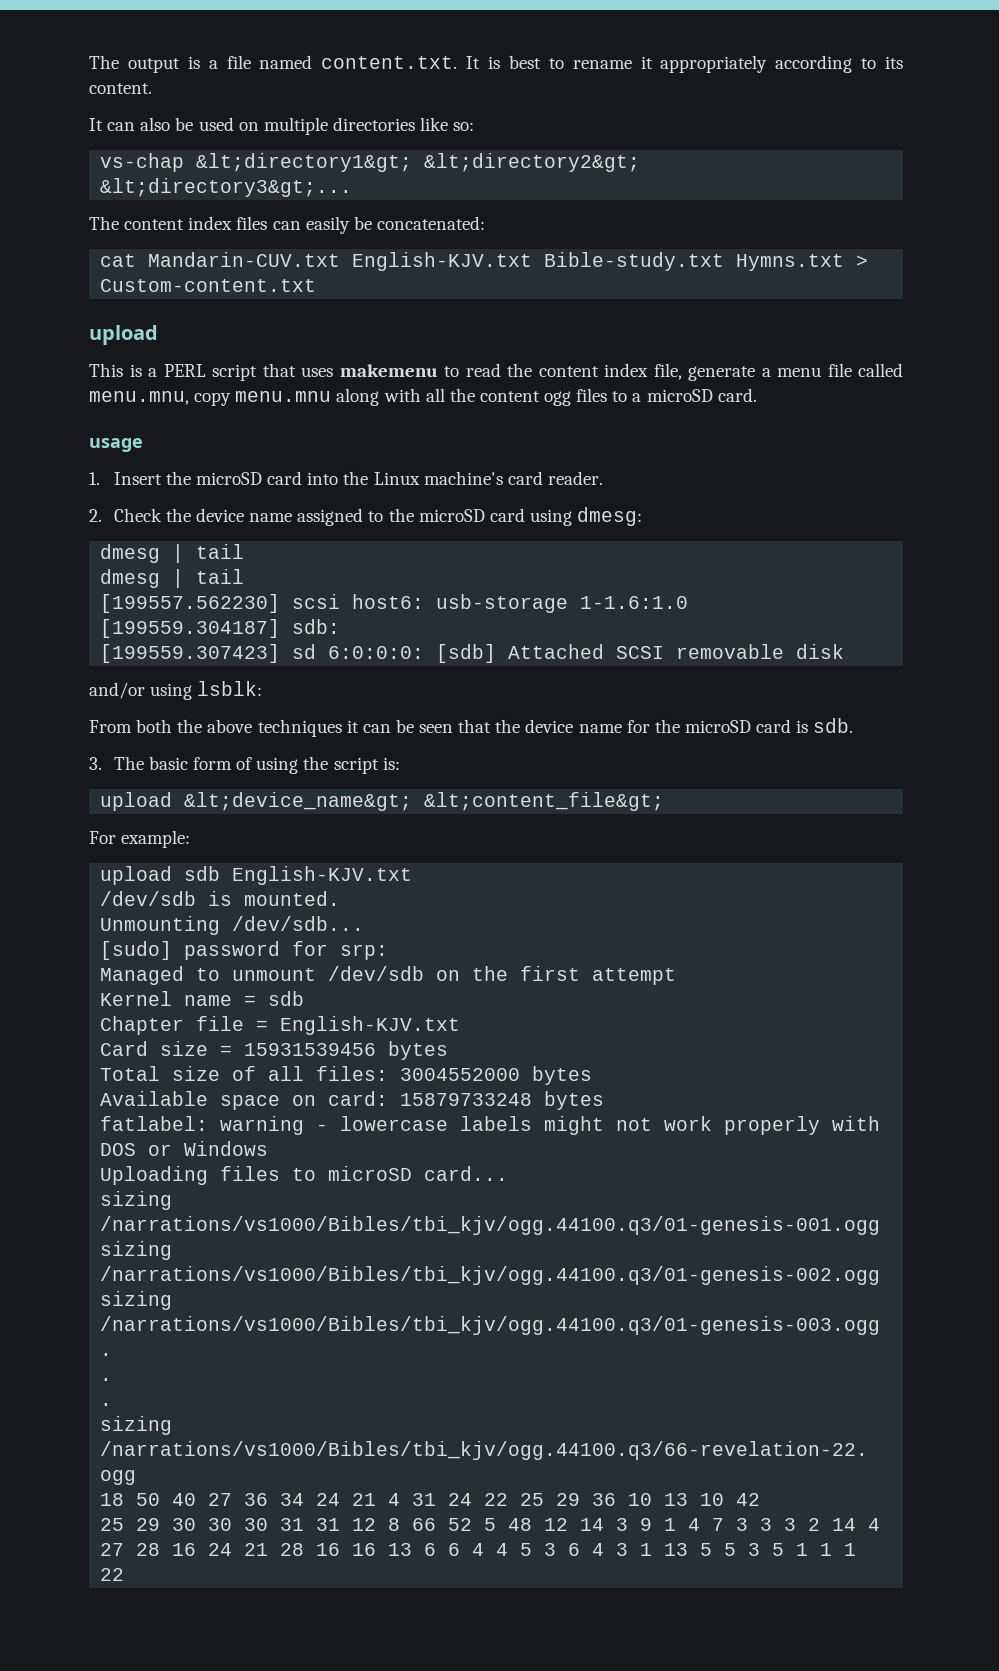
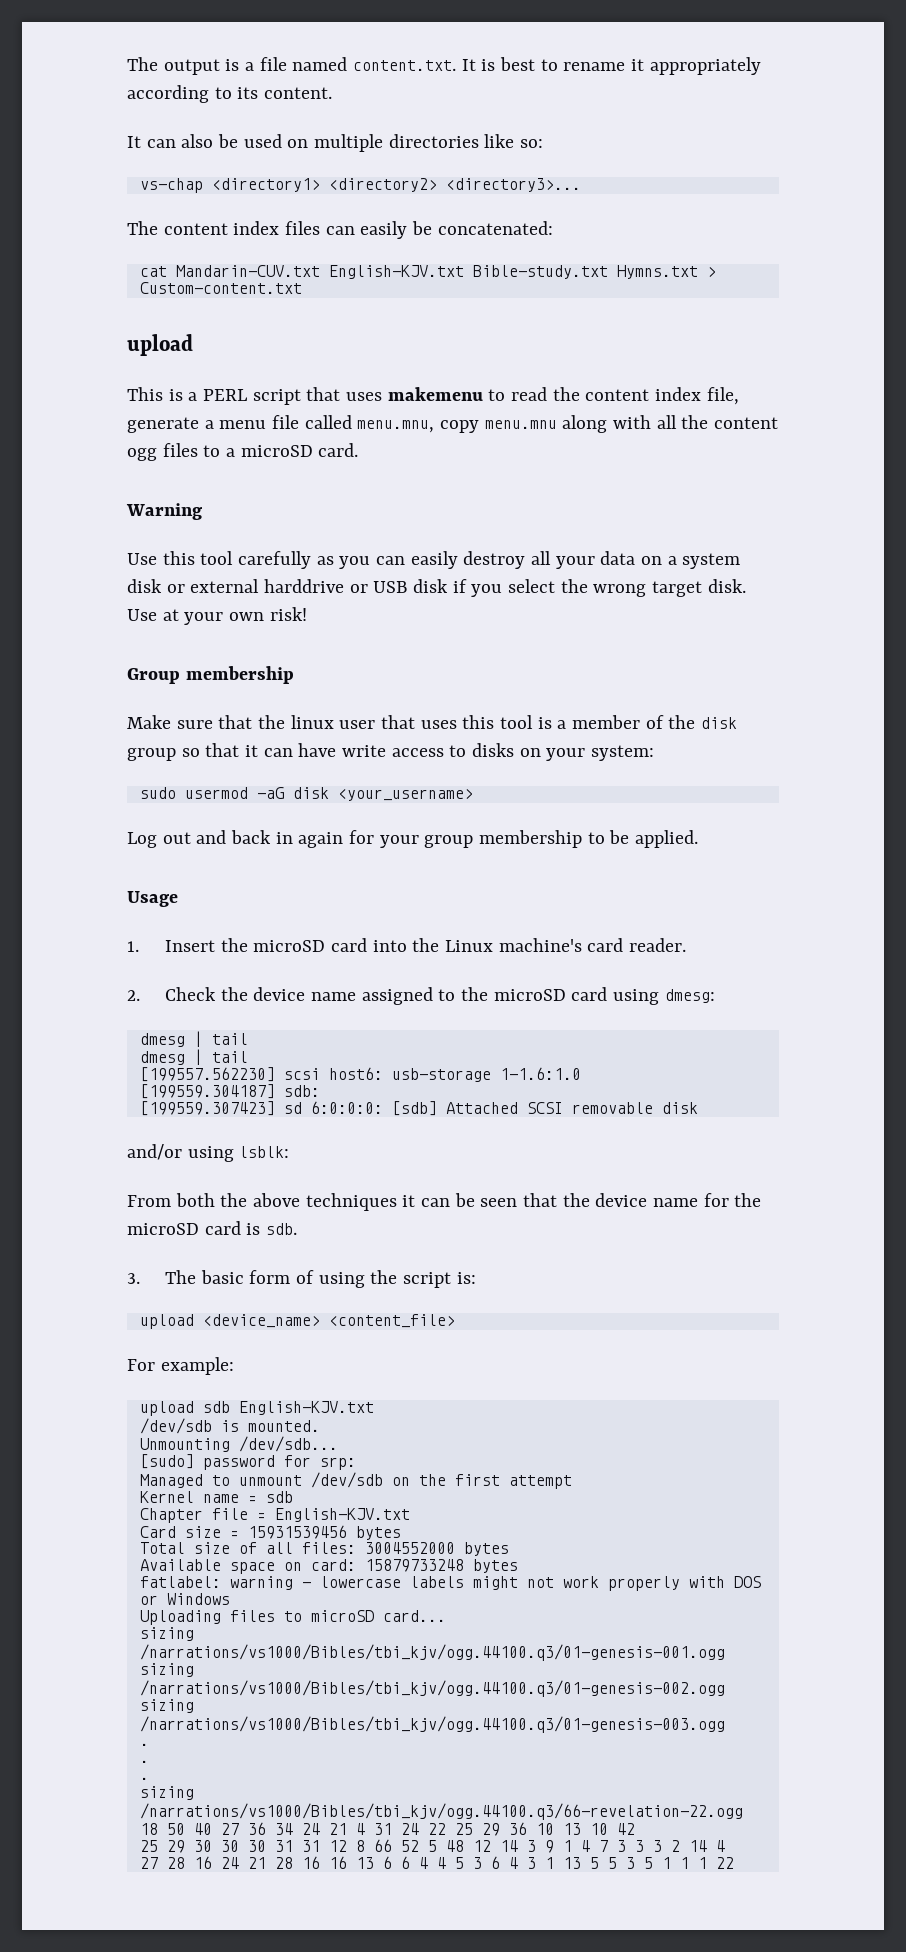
[196,153,641,172] [100,178,353,197] &lt;directory1&gt; &lt;directory2&gt; &lt;directory3&gt;... -> [211,178,581,192] <directory1> <directory2> <directory3>...
[89,438,143,452] usage -> [126,503,202,520] [127,551,741,569] [127,579,746,597] [127,607,307,625] [127,666,294,684] [127,715,738,729] [127,743,655,761] [139,787,473,801] [127,830,699,848] [127,891,178,907] Warning // Use this tool carefully as you can easily destroy all your data on a system disk or external harddrive or USB disk if you select the wrong target disk. Use at your own risk! // Group membership // Make sure that the linux user that uses this tool is a member of the disk group so that it can have write access to disks on your system: // sudo usermod -aG disk <your_username> // Log out and back in again for your group membership to be applied. // Usage
[184,792,665,811] &lt;device_name&gt; &lt;content_file&gt; -> [202,1314,455,1328] <device_name> <content_file>

